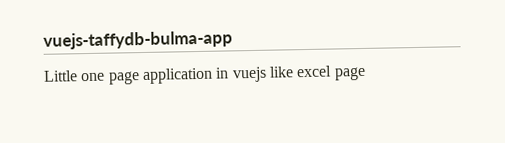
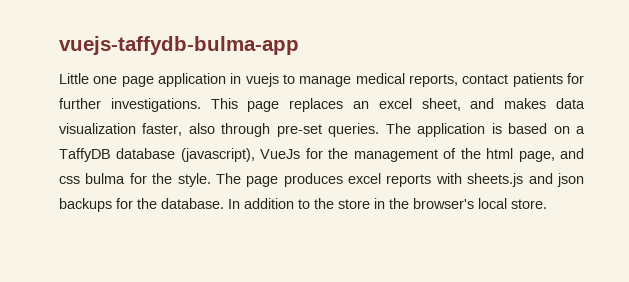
[268,65,366,81] like excel page -> [283,73,584,87] [59,98,586,112] [59,123,585,137] [59,148,584,162] [59,173,584,187] [59,198,547,212] to manage medical reports, contact patients for further investigations. This page replaces an excel sheet, and makes data visualization faster, also through pre-set queries. The application is based on a TaffyDB database (javascript), VueJs for the management of the html page, and css bulma for the style. The page produces excel reports with sheets.js and json backups for the database. In addition to the store in the browser's local store.

